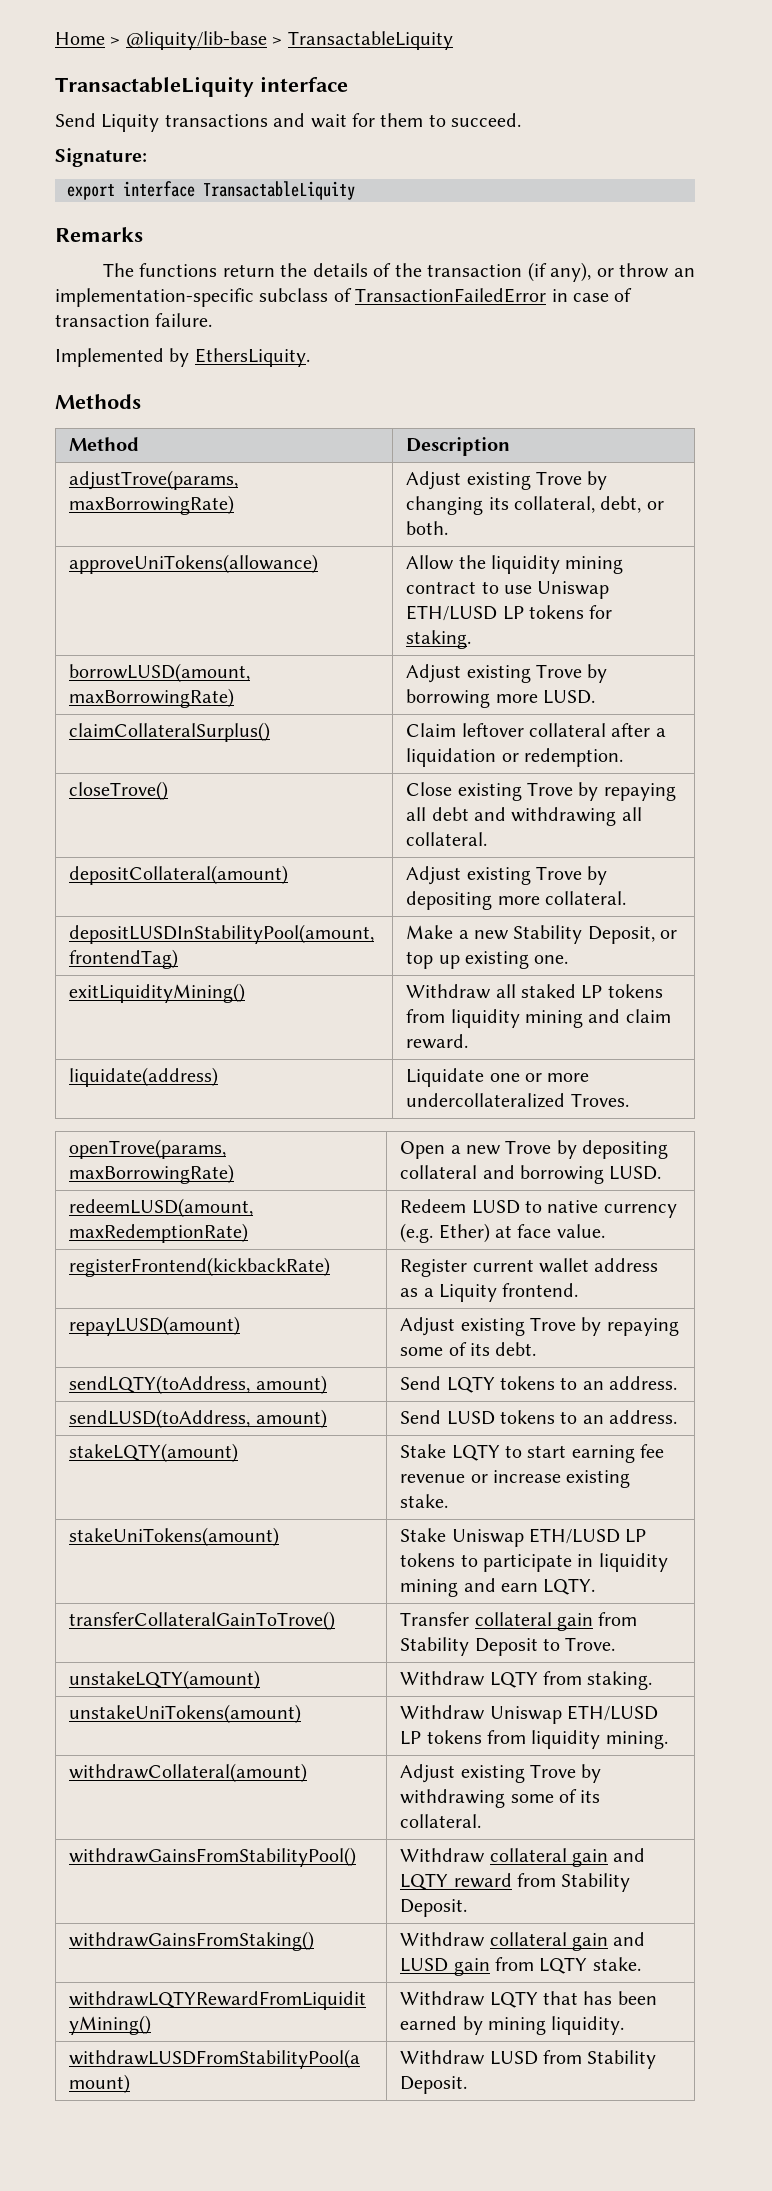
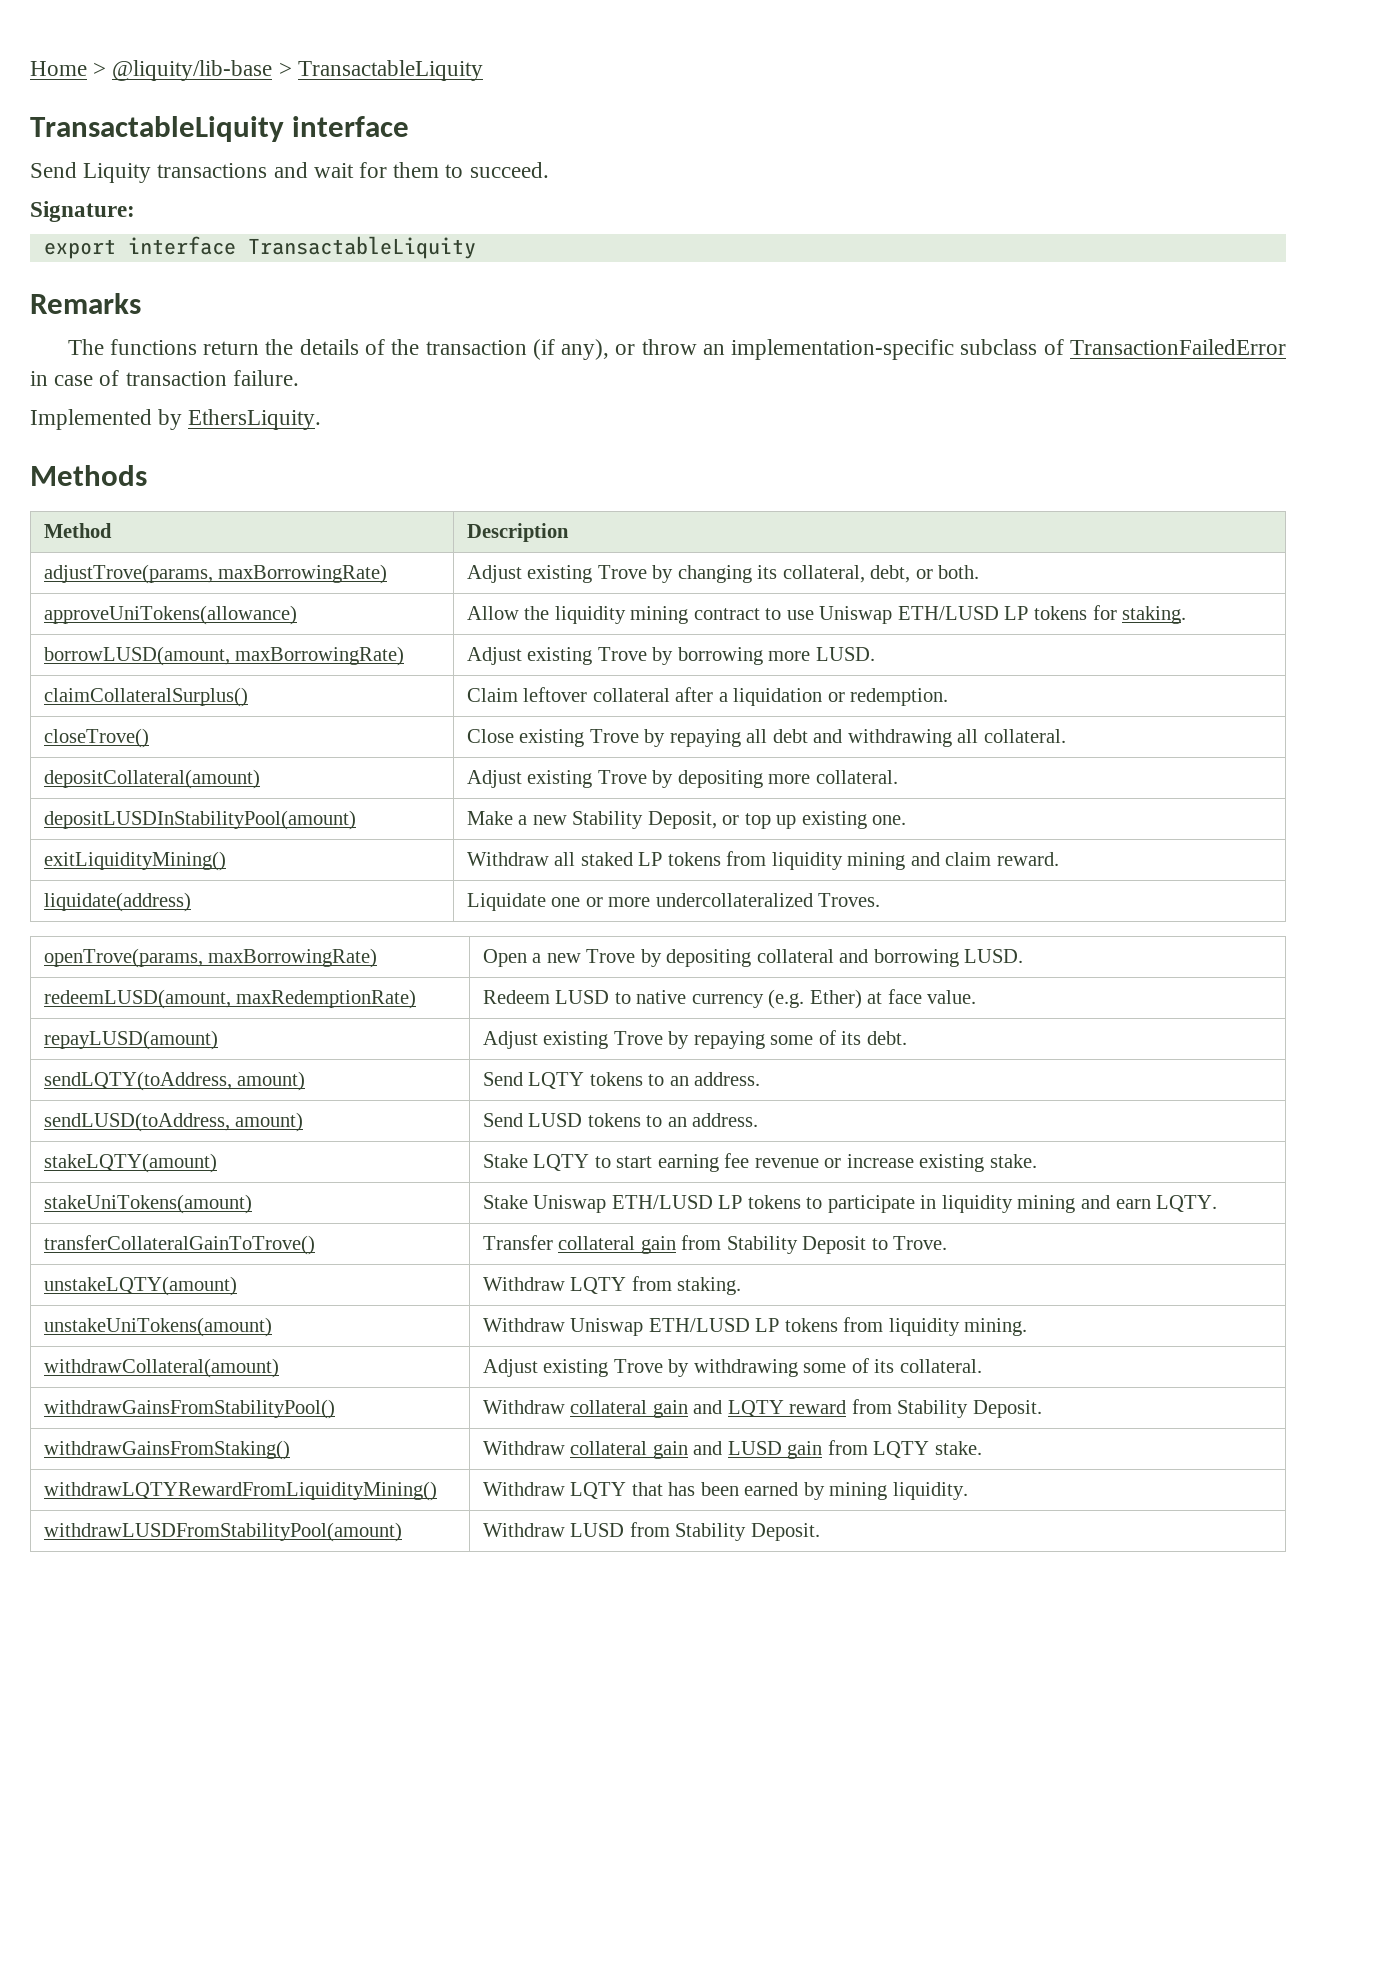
[69,924,375,944] [69,949,179,969] depositLUSDInStabilityPool(amount, frontendTag) -> [43,810,356,830] depositLUSDInStabilityPool(amount)
[69,1257,331,1277] [400,1258,659,1277] [400,1283,579,1302] // registerFrontend(kickbackRate) | Register current wallet address as a Liquity frontend. -> (977, 997) none

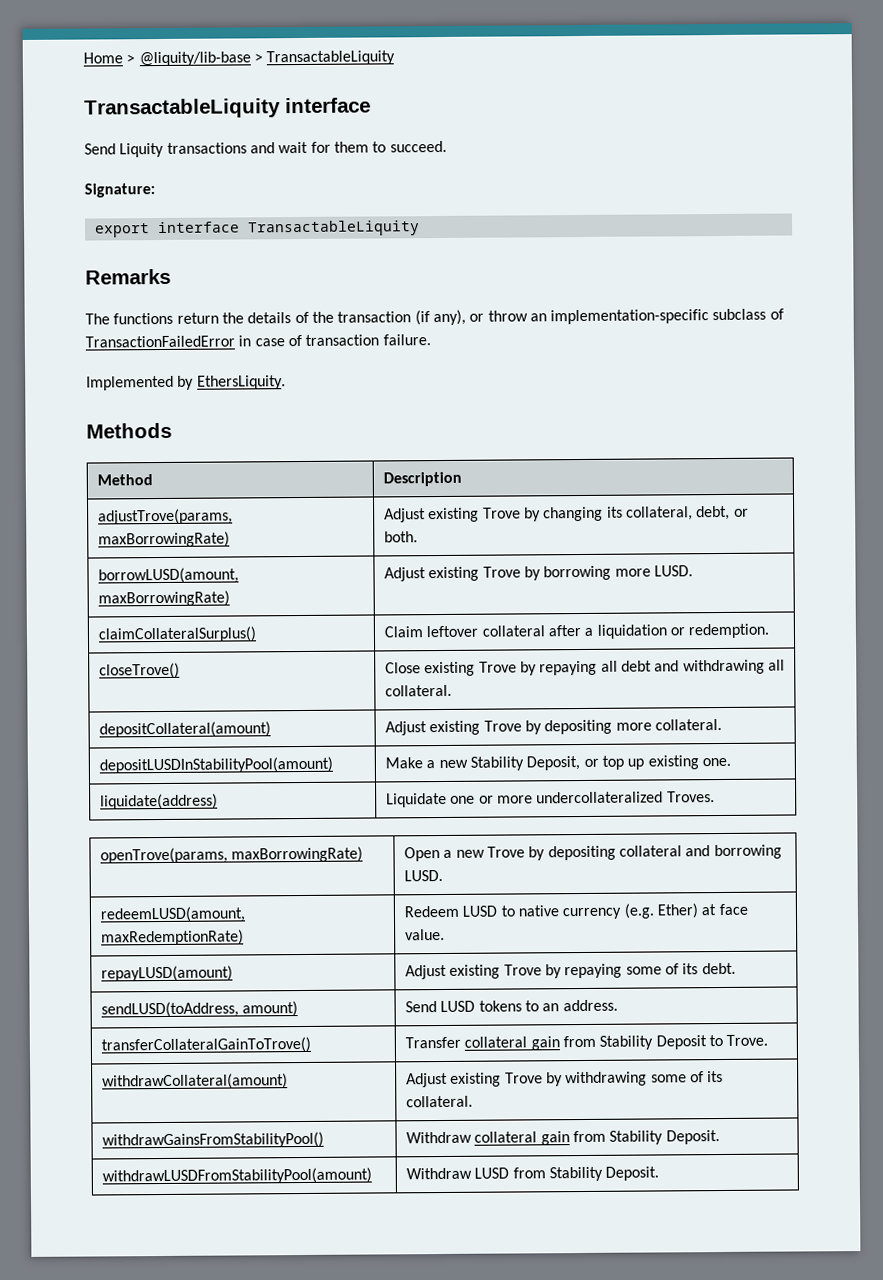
[43,605,297,625] [466,605,1187,624] // approveUniTokens(allowance) | Allow the liquidity mining contract to use Uniswap ETH/LUSD LP tokens for staking. -> (419, 537) none
[43,851,226,871] [466,851,1060,870] // exitLiquidityMining() | Withdraw all staked LP tokens from liquidity mining and claim reward. -> (731, 762) none
[43,1071,306,1091] [482,1072,761,1089] // sendLQTY(toAddress, amount) | Send LQTY tokens to an address. -> (736, 968) none
[43,1153,217,1173] [482,1153,1038,1172] [43,1194,252,1214] [482,1195,1218,1213] // stakeLQTY(amount) | Stake LQTY to start earning fee revenue or increase existing stake. // stakeUniTokens(amount) | Stake Uniswap ETH/LUSD LP tokens to participate in liquidity mining and earn LQTY. -> (618, 1005) none
[43,1276,237,1296] [482,1276,742,1295] [43,1317,272,1337] [482,1317,1028,1336] // unstakeLQTY(amount) | Withdraw LQTY from staking. // unstakeUniTokens(amount) | Withdraw Uniswap ETH/LUSD LP tokens from liquidity mining. -> (769, 1040) none
[693,1399,1042,1418] [43,1440,290,1460] [482,1440,982,1459] [43,1481,437,1501] [482,1482,968,1500] and LQTY reward from Stability Deposit. // withdrawGainsFromStaking() | Withdraw collateral gain and LUSD gain from LQTY stake. // withdrawLQTYRewardFromLiquidityMining() | Withdraw LQTY that has been earned by mining liquidity. -> [572,1130,720,1145] from Stability Deposit.

